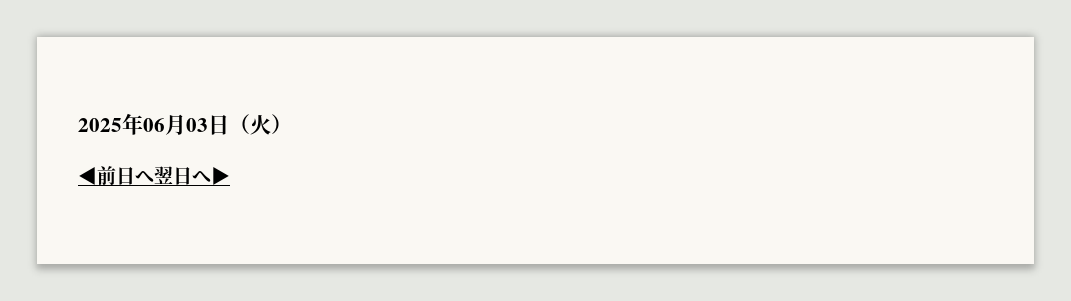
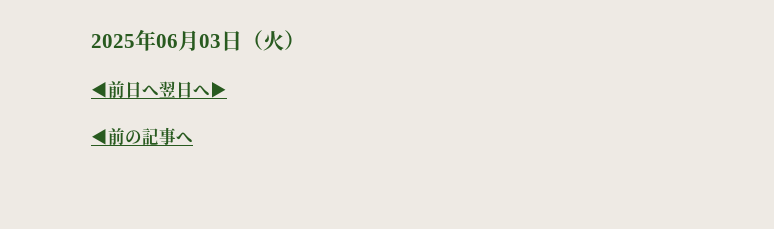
(230, 176) none -> [91,127,193,145] // ◀前の記事へ

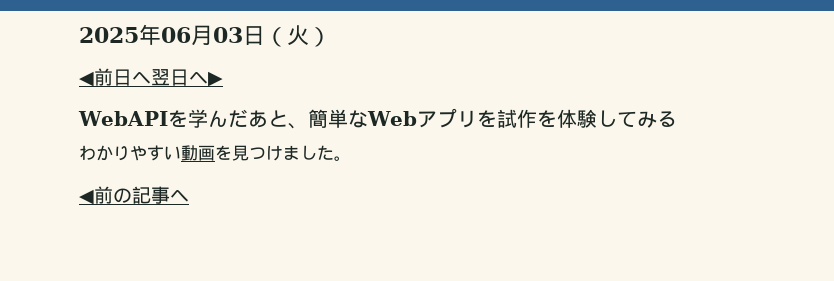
(227, 90) none -> [78,108,677,129] [79,145,351,161] // WebAPIを学んだあと、簡単なWebアプリを試作を体験してみる // わかりやすい動画を見つけました。

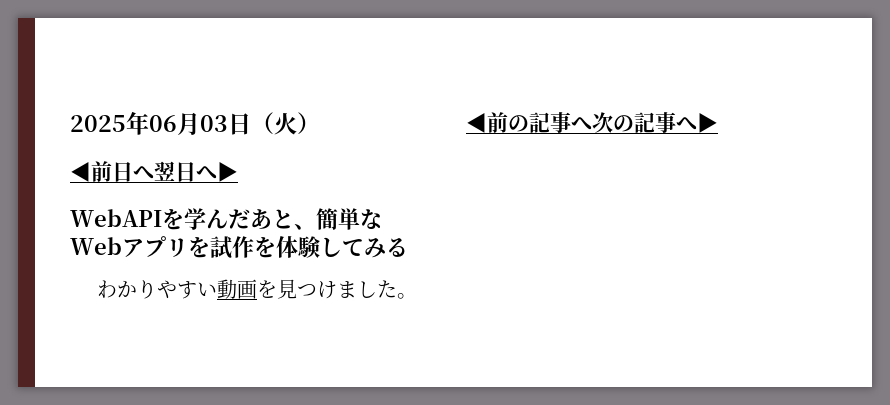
(189, 195) none -> [592,112,718,133] 次の記事へ▶

